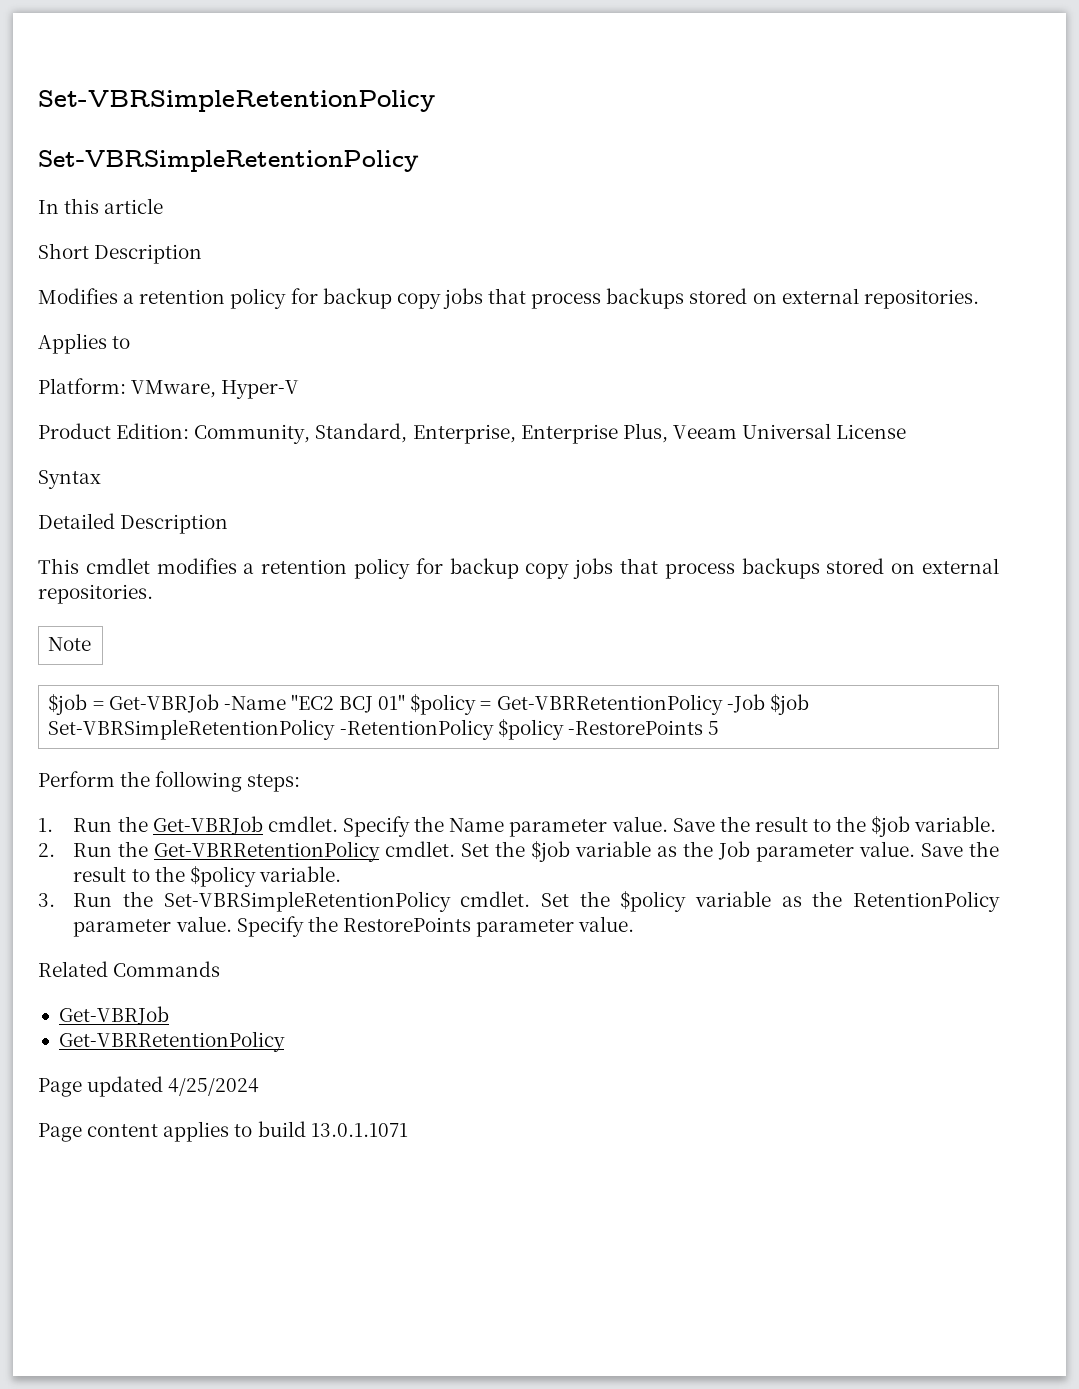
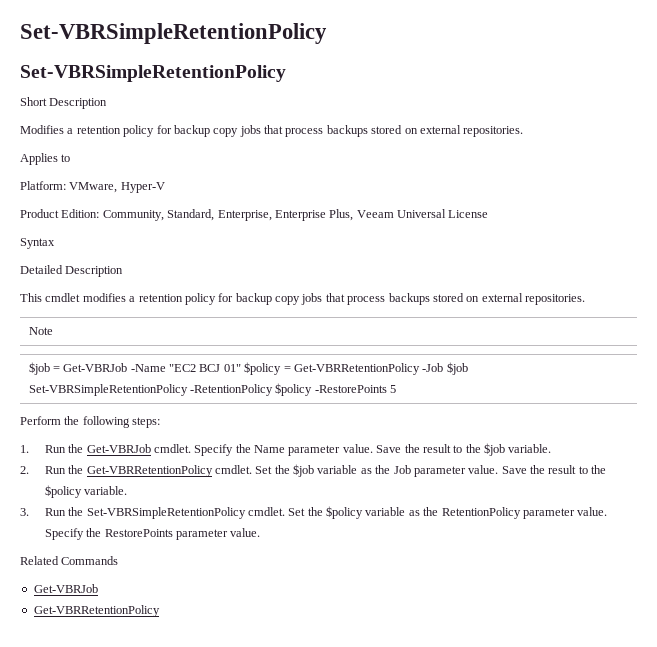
[38,198,164,214] // In this article -> (286, 73) none
[38,1076,260,1097] [38,1121,408,1142] // Page updated 4/25/2024 // Page content applies to build 13.0.1.1071 -> (160, 611) none

